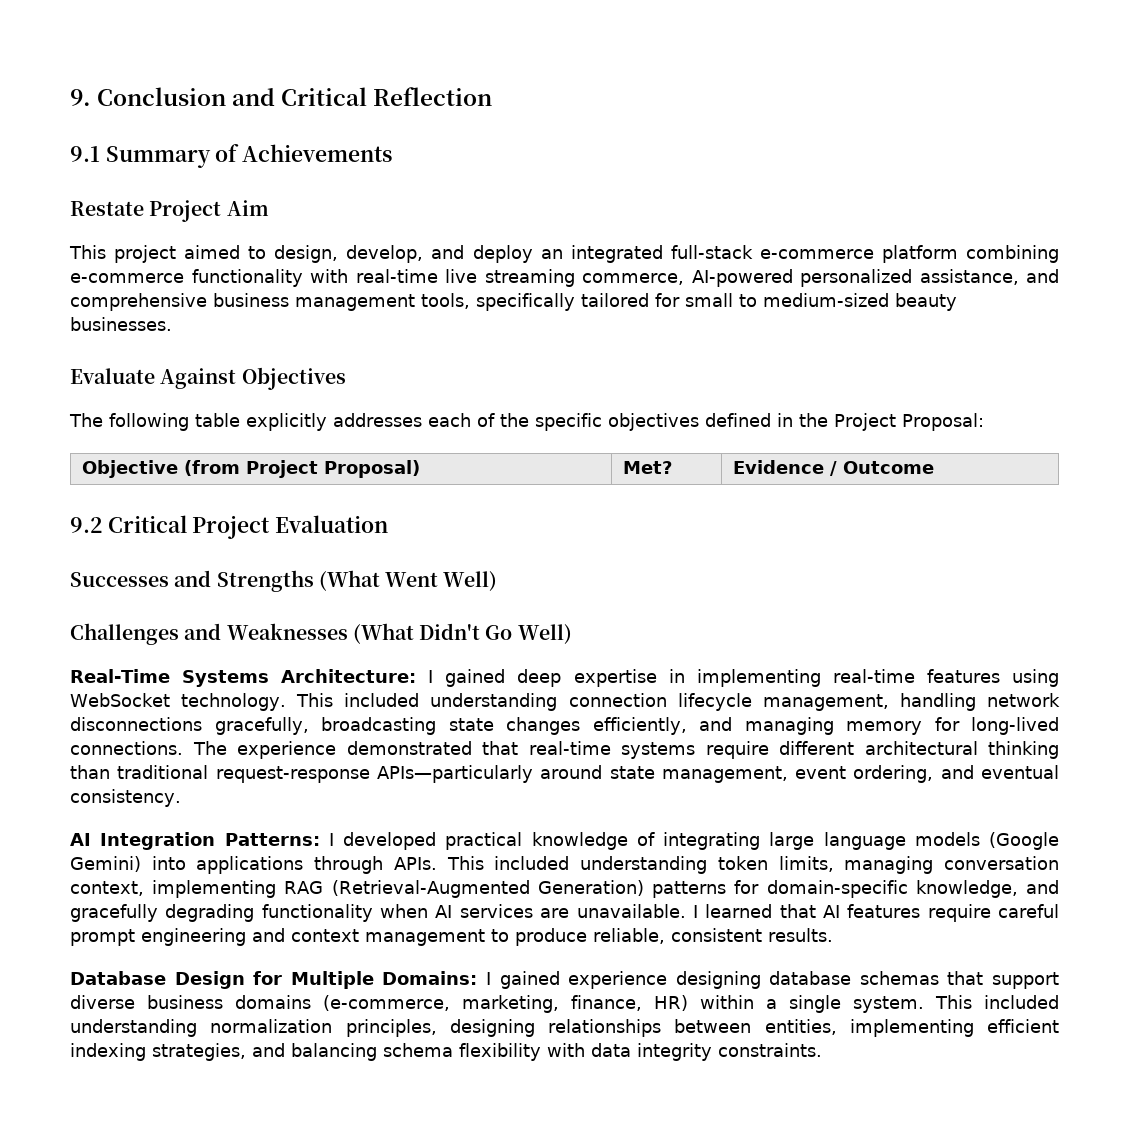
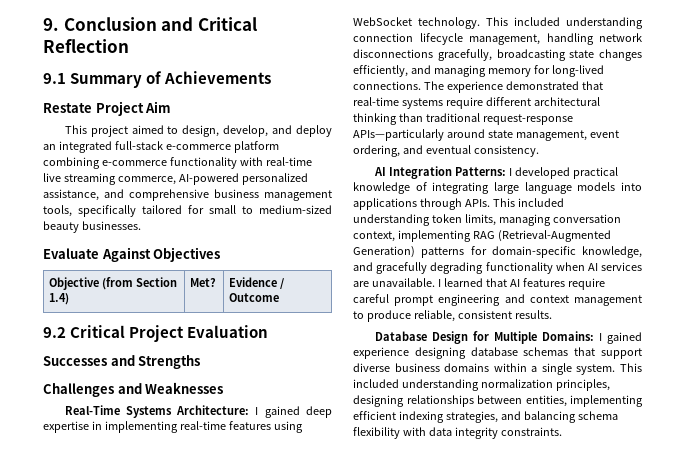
[69,413,984,431] // The following table explicitly addresses each of the specific objectives defined in the Project Proposal: -> (221, 254) none
[245,460,420,478] Project Proposal) -> [135,277,177,287] [48,293,69,305] Section 1.4)
[318,570,498,591] (What Went Well) -> (201, 362) none
[352,623,572,644] (What Didn't Go Well) -> (224, 388) none
[989,832,1059,850] [70,856,141,872] (Google Gemini) -> (616, 186) none
[323,995,688,1013] (e-commerce, marketing, finance, HR) -> (490, 367) none

